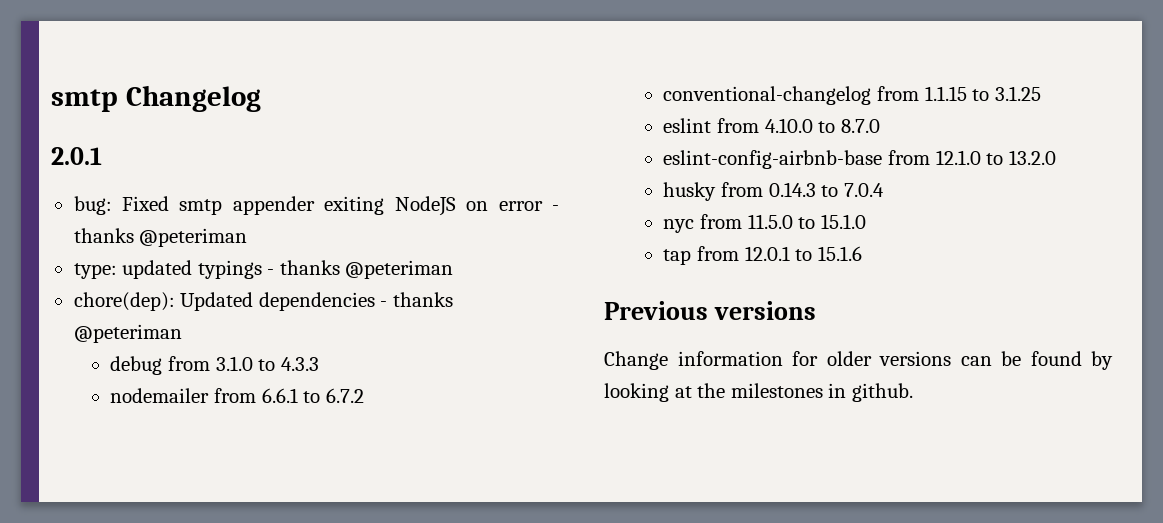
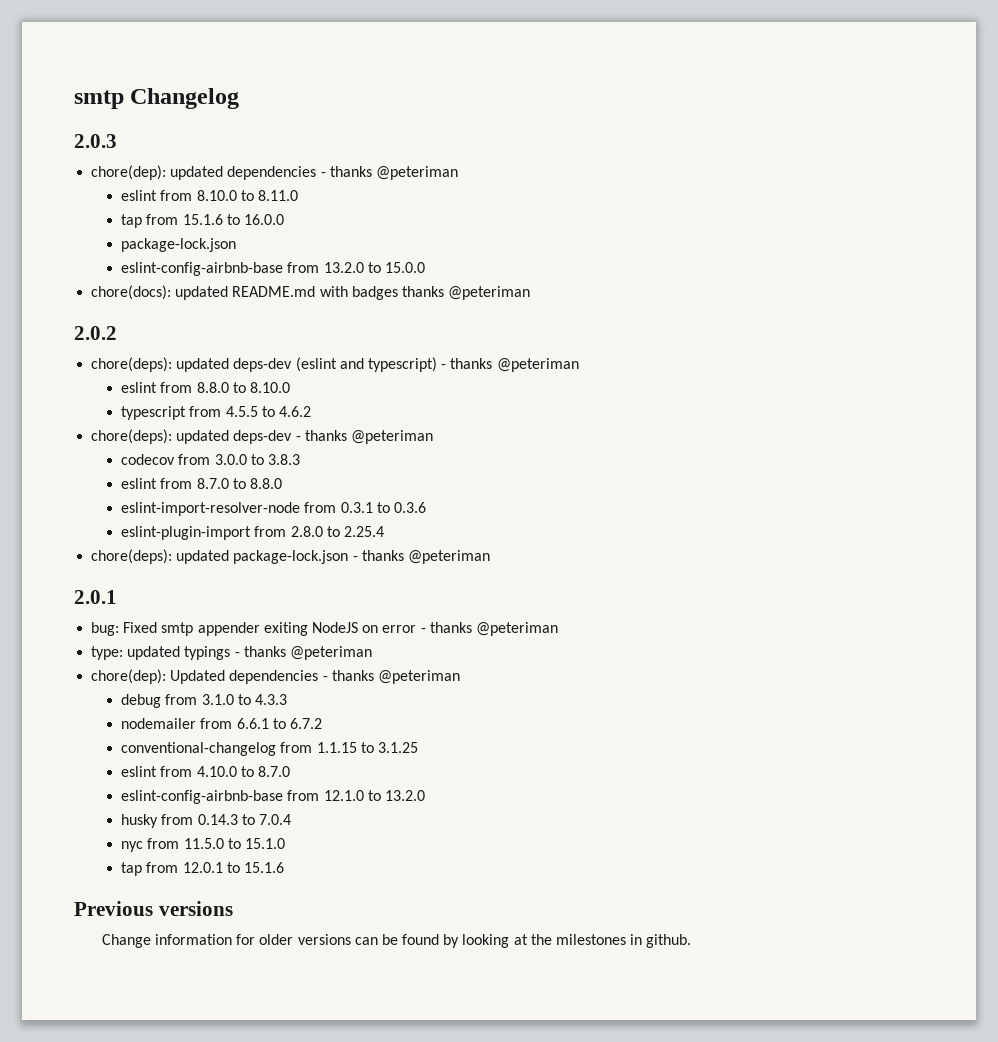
(261, 98) none -> [74,134,117,148] [91,165,458,180] [121,190,298,201] [121,214,284,228] [121,238,237,252] [121,262,425,276] [91,285,531,300] [74,326,117,340] [91,357,579,372] [121,382,290,393] [121,406,311,420] [91,429,433,444] [121,454,300,465] [121,478,282,489] [121,502,426,516] [121,526,384,540] [91,549,490,564] // 2.0.3 // chore(dep): updated dependencies - thanks @peteriman // eslint from 8.10.0 to 8.11.0 // tap from 15.1.6 to 16.0.0 // package-lock.json // eslint-config-airbnb-base from 13.2.0 to 15.0.0 // chore(docs): updated README.md with badges thanks @peteriman // 2.0.2 // chore(deps): updated deps-dev (eslint and typescript) - thanks @peteriman // eslint from 8.8.0 to 8.10.0 // typescript from 4.5.5 to 4.6.2 // chore(deps): updated deps-dev - thanks @peteriman // codecov from 3.0.0 to 3.8.3 // eslint from 8.7.0 to 8.8.0 // eslint-import-resolver-node from 0.3.1 to 0.3.6 // eslint-plugin-import from 2.8.0 to 2.25.4 // chore(deps): updated package-lock.json - thanks @peteriman

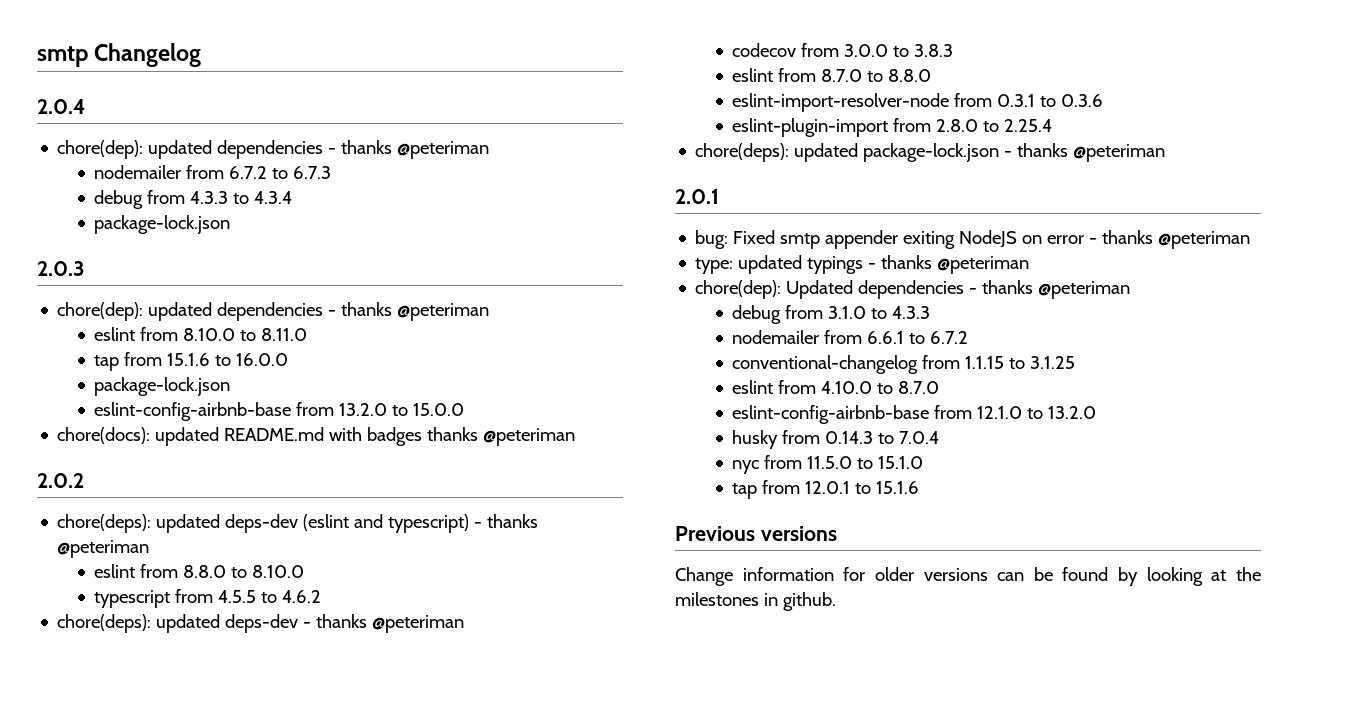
(240, 98) none -> [37,99,85,114] [57,140,490,159] [94,165,332,179] [94,190,293,209] [94,215,231,234] // 2.0.4 // chore(dep): updated dependencies - thanks @peteriman // nodemailer from 6.7.2 to 6.7.3 // debug from 4.3.3 to 4.3.4 // package-lock.json

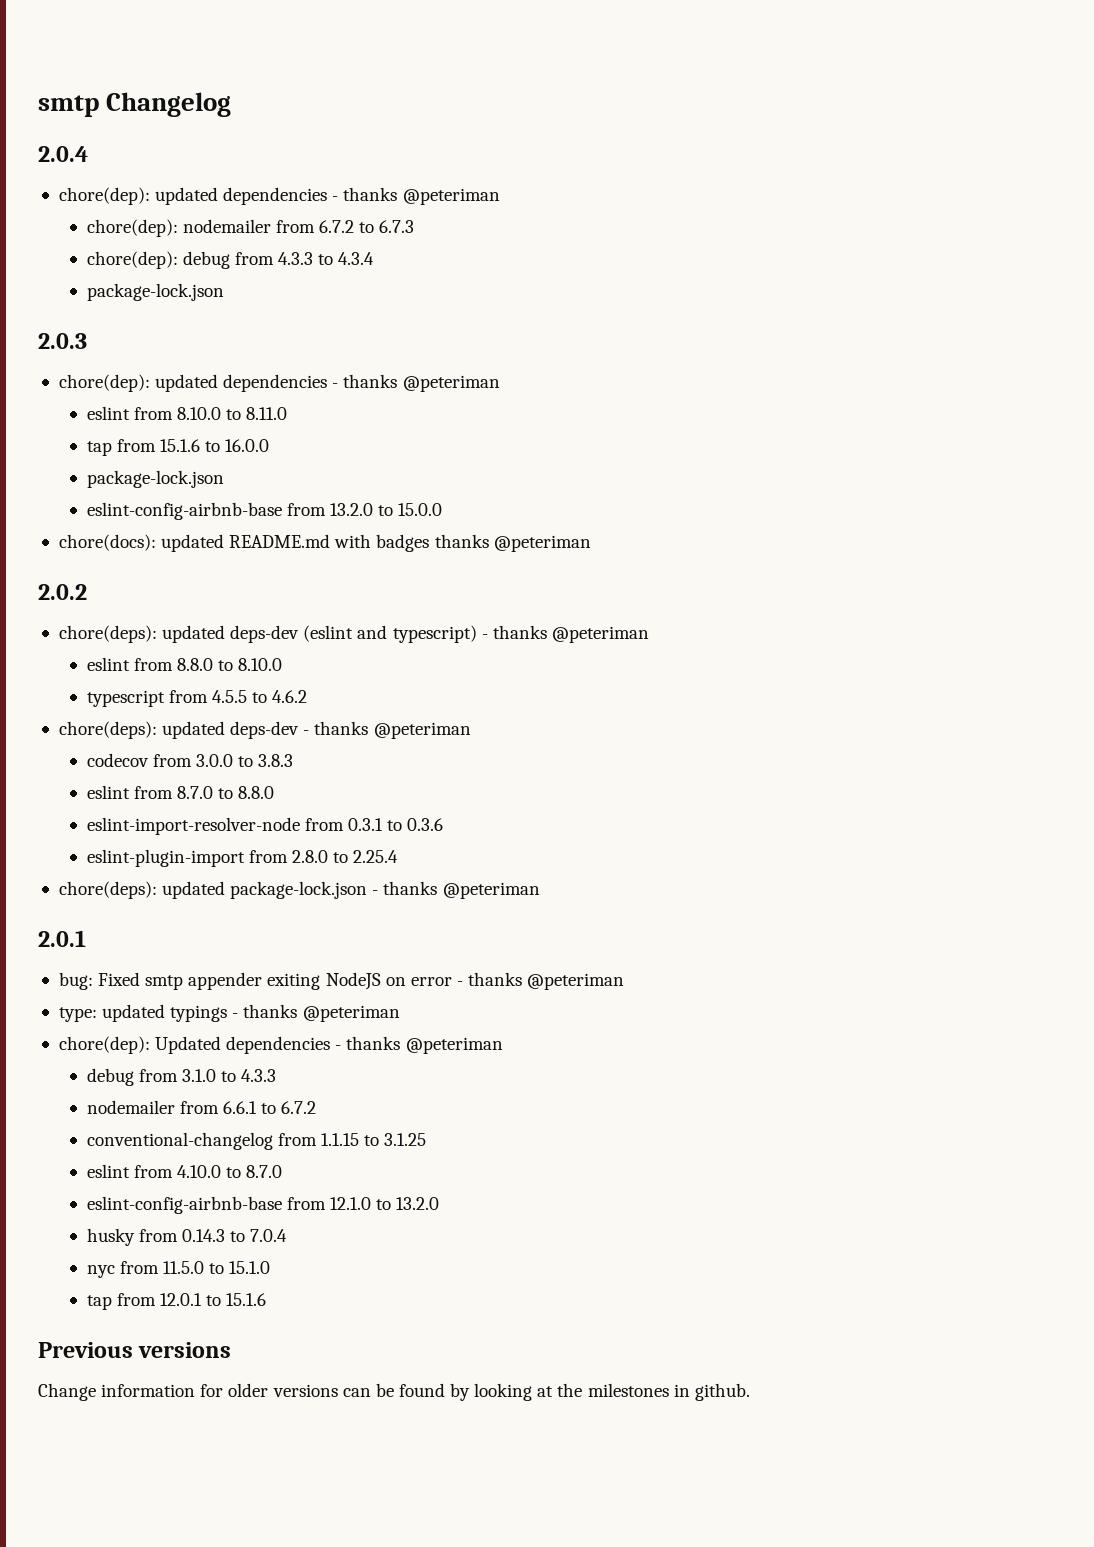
(490, 150) none -> [86,219,178,237] chore(dep):
(332, 172) none -> [86,251,178,269] chore(dep):

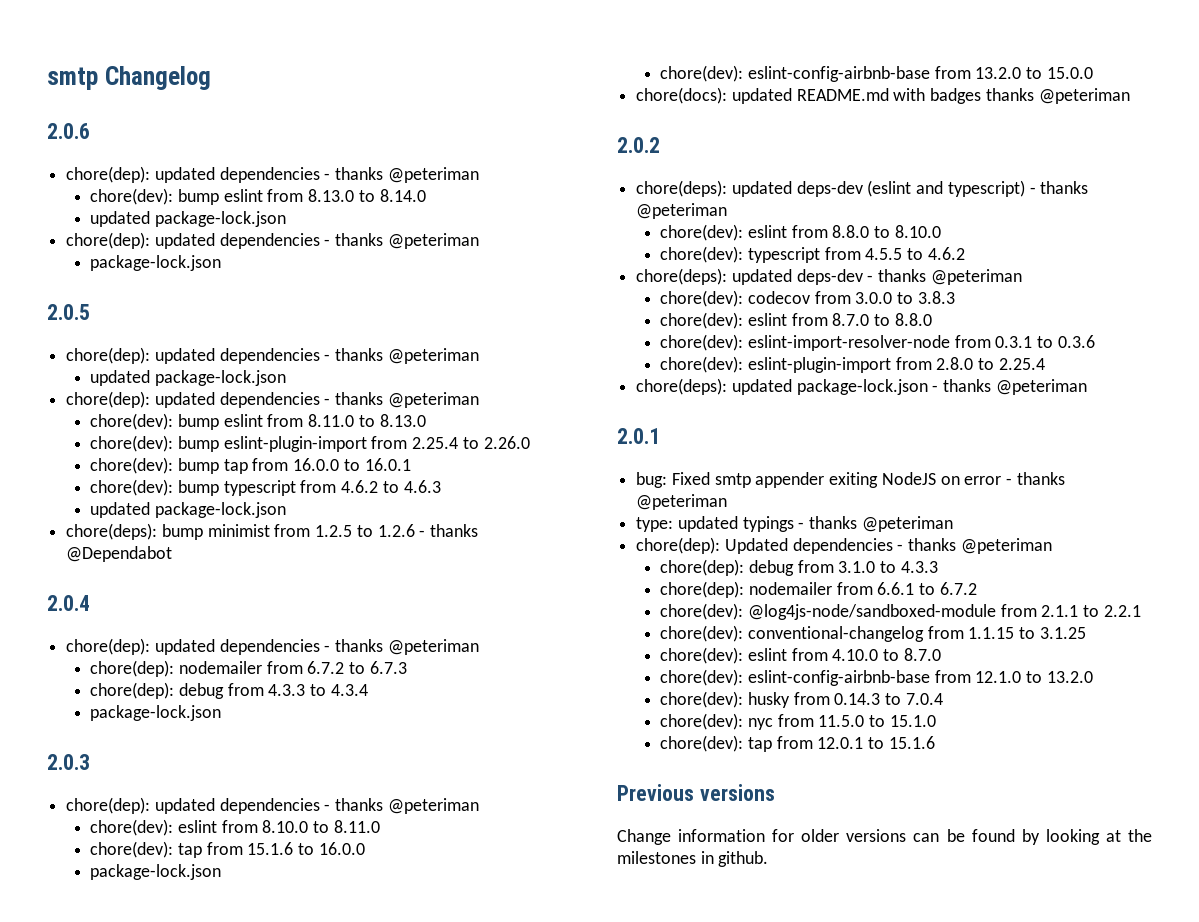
(232, 104) none -> [47,123,90,139] [66,166,479,183] [90,188,426,205] [90,211,287,227] [66,232,479,249] [90,255,222,271] [47,304,90,320] [66,347,479,364] [90,370,287,386] [66,391,479,408] [90,413,426,430] [90,435,530,452] [90,457,411,474] [90,479,441,496] [90,502,287,518] [66,523,479,540] [66,546,173,562] // 2.0.6 // chore(dep): updated dependencies - thanks @peteriman // chore(dev): bump eslint from 8.13.0 to 8.14.0 // updated package-lock.json // chore(dep): updated dependencies - thanks @peteriman // package-lock.json // 2.0.5 // chore(dep): updated dependencies - thanks @peteriman // updated package-lock.json // chore(dep): updated dependencies - thanks @peteriman // chore(dev): bump eslint from 8.11.0 to 8.13.0 // chore(dev): bump eslint-plugin-import from 2.25.4 to 2.26.0 // chore(dev): bump tap from 16.0.0 to 16.0.1 // chore(dev): bump typescript from 4.6.2 to 4.6.3 // updated package-lock.json // chore(deps): bump minimist from 1.2.5 to 1.2.6 - thanks @Dependabot
(500, 383) none -> [90,819,174,836] chore(dev):
(288, 413) none -> [90,841,174,858] chore(dev):
(224, 479) none -> [660,65,744,82] chore(dev):
(649, 634) none -> [660,224,744,241] chore(dev):
(283, 664) none -> [660,246,744,263] chore(dev):
(471, 730) none -> [660,290,744,307] chore(dev):
(294, 760) none -> [660,312,744,329] chore(dev):
(275, 792) none -> [660,334,744,351] chore(dev):
(444, 824) none -> [660,356,744,373] chore(dev):
(503, 1045) none -> [660,559,745,576] chore(dep):
(277, 1075) none -> [660,581,745,598] chore(dep):
(317, 1107) none -> [660,603,1141,620] [660,625,744,642] chore(dev): @log4js-node/sandboxed-module from 2.1.1 to 2.2.1 // chore(dev):
(427, 1139) none -> [660,647,744,664] chore(dev):
(283, 1171) none -> [660,669,744,686] chore(dev):
(440, 1203) none -> [660,691,744,708] chore(dev):
(288, 1235) none -> [660,713,744,730] chore(dev):
(271, 1267) none -> [660,735,744,752] chore(dev):

